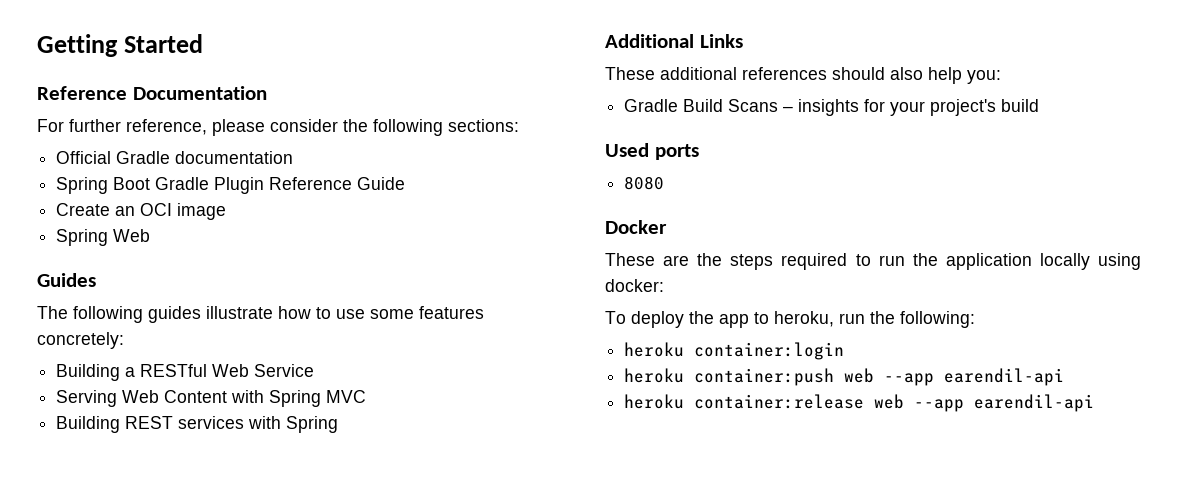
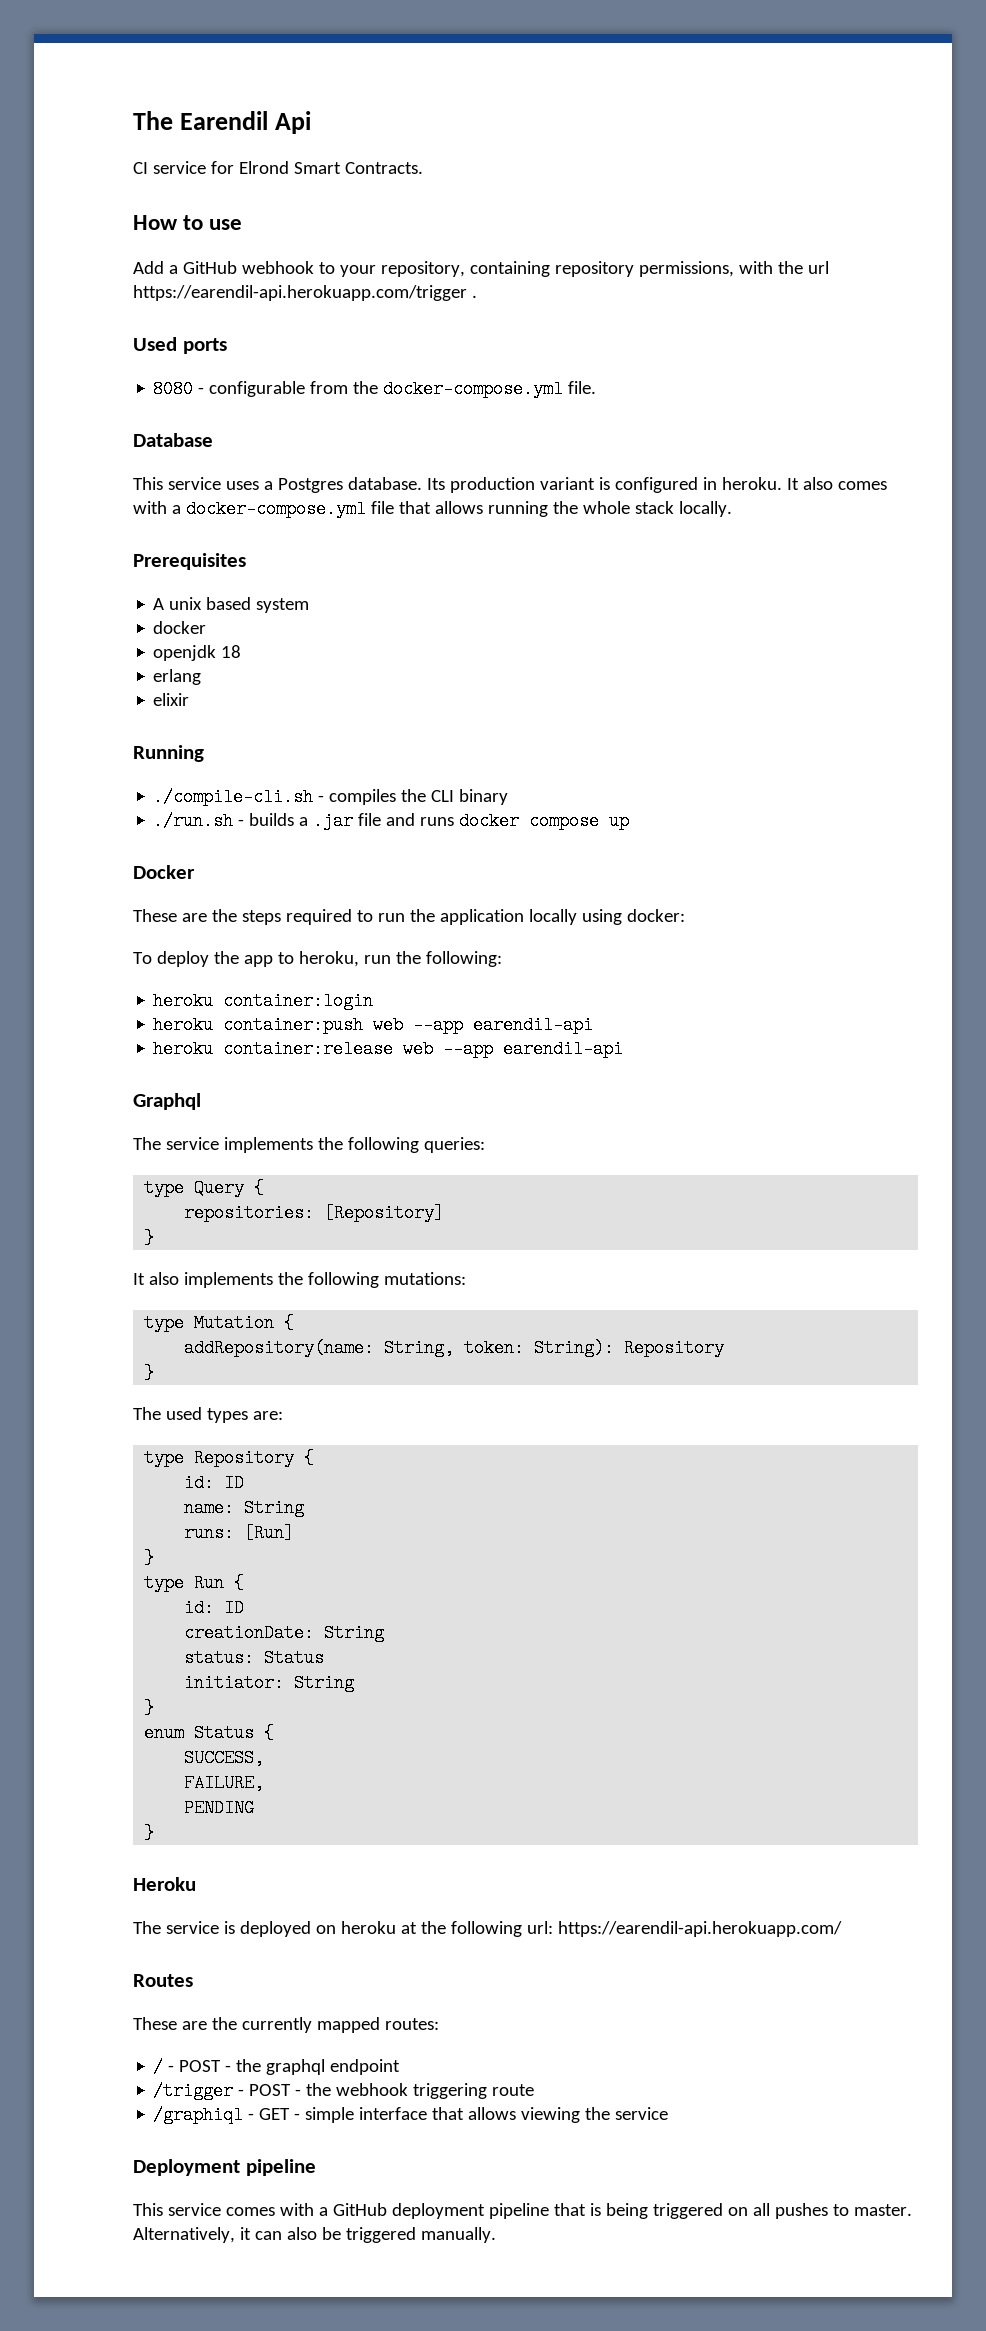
[37,34,204,57] [37,86,267,100] [37,119,519,136] [56,151,294,164] [56,177,406,194] [56,203,227,220] [56,229,151,246] [37,273,96,287] [37,306,484,323] [37,332,124,349] [56,364,315,381] [56,390,367,407] [56,416,339,433] [605,34,743,48] [605,67,1001,84] [624,99,1040,116] [605,143,699,160] [624,176,665,190] Getting Started // Reference Documentation // For further reference, please consider the following sections: // Official Gradle documentation // Spring Boot Gradle Plugin Reference Guide // Create an OCI image // Spring Web // Guides // The following guides illustrate how to use some features concretely: // Building a RESTful Web Service // Serving Web Content with Spring MVC // Building REST services with Spring // Additional Links // These additional references should also help you: // Gradle Build Scans – insights for your project's build // Used ports // 8080 -> [133,111,312,134] [133,161,423,174] [133,215,243,230] [133,261,829,277] [133,285,477,301] [133,337,227,354] [153,380,597,398] [133,433,213,447] [133,477,887,493] [133,500,732,518] [133,553,246,570] [153,597,310,613] [153,621,207,634] [153,645,242,661] [153,669,202,685] [153,693,190,706] [133,745,204,762] [153,788,509,806] [153,812,630,830] The Earendil Api // CI service for Elrond Smart Contracts. // How to use // Add a GitHub webhook to your repository, containing repository permissions, with the url https://earendil-api.herokuapp.com/trigger . // Used ports // 8080 - configurable from the docker-compose.yml file. // Database // This service uses a Postgres database. Its production variant is configured in heroku. It also comes with a docker-compose.yml file that allows running the whole stack locally. // Prerequisites // A unix based system // docker // openjdk 18 // erlang // elixir // Running // ./compile-cli.sh - compiles the CLI binary // ./run.sh - builds a .jar file and runs docker compose up
(1095, 403) none -> [133,1093,201,1110] [133,1137,485,1153] [144,1179,265,1197] [184,1204,445,1222] [144,1229,155,1247] [133,1272,466,1288] [144,1314,295,1332] [184,1339,725,1357] [144,1364,155,1382] [133,1407,283,1423] [144,1449,315,1467] [184,1474,245,1492] [184,1499,305,1517] [184,1524,295,1542] [144,1549,155,1567] [144,1574,245,1592] [184,1599,245,1617] [184,1624,385,1642] [184,1649,325,1667] [184,1674,355,1692] [144,1699,155,1717] [144,1724,275,1742] [184,1749,265,1767] [184,1774,265,1792] [184,1799,255,1817] [144,1824,155,1842] [133,1877,196,1891] [133,1921,842,1937] [133,1974,193,1987] [133,2017,439,2033] [153,2058,401,2076] [153,2082,535,2100] [153,2106,669,2124] [133,2159,316,2176] [133,2203,912,2219] [133,2227,496,2243] // Graphql // The service implements the following queries: // type Query { // repositories: [Repository] // } // It also implements the following mutations: // type Mutation { // addRepository(name: String, token: String): Repository // } // The used types are: // type Repository { // id: ID // name: String // runs: [Run] // } // type Run { // id: ID // creationDate: String // status: Status // initiator: String // } // enum Status { // SUCCESS, // FAILURE, // PENDING // } // Heroku // The service is deployed on heroku at the following url: https://earendil-api.herokuapp.com/ // Routes // These are the currently mapped routes: // / - POST - the graphql endpoint // /trigger - POST - the webhook triggering route // /graphiql - GET - simple interface that allows viewing the service // Deployment pipeline // This service comes with a GitHub deployment pipeline that is being triggered on all pushes to master. Alternatively, it can also be triggered manually.

